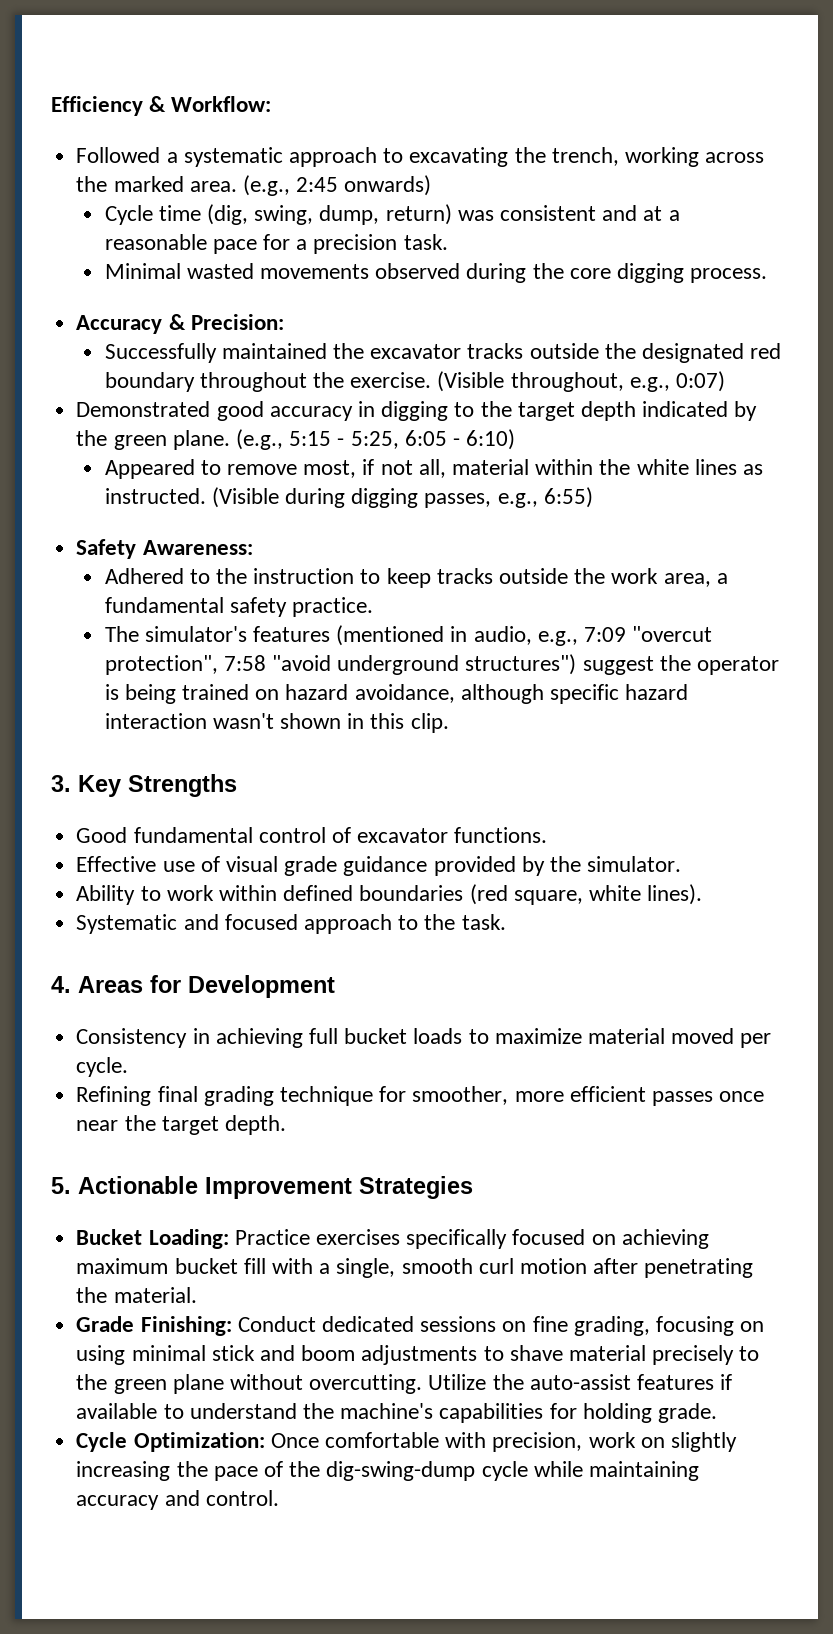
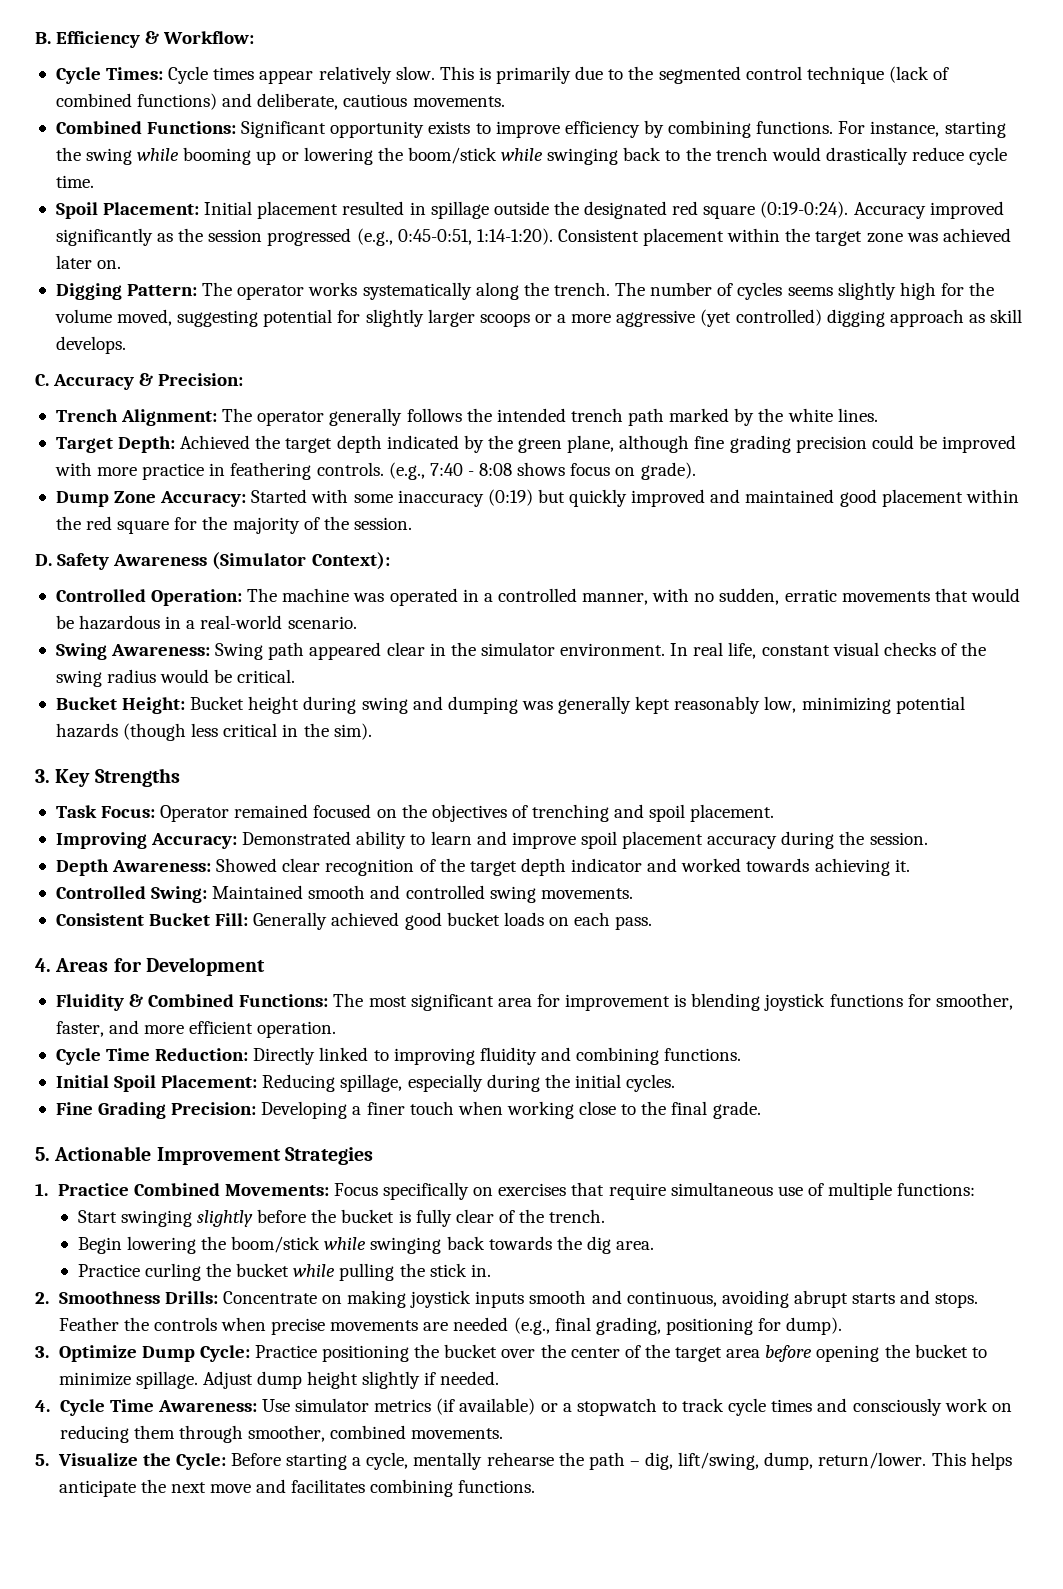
(51, 106) none -> [35,32,51,44] B.
[76,147,765,167] [76,175,432,196] [104,204,680,225] [104,234,448,254] [104,263,768,283] [76,314,284,334] [104,343,782,363] [104,371,726,392] [76,401,475,421] Followed a systematic approach to excavating the trench, working across the marked area. (e.g., 2:45 onwards) // Cycle time (dig, swing, dump, return) was consistent and at a reasonable pace for a precision task. // Minimal wasted movements observed during the core digging process. // Accuracy & Precision: // Successfully maintained the excavator tracks outside the designated red boundary throughout the exercise. (Visible throughout, e.g., 0:07) // Demonstrated good accuracy in digging to -> [55,66,950,84] [55,93,505,110] [55,120,1006,138] [55,147,1008,165] [55,175,94,188] [55,201,1004,219] [55,228,1011,246] [55,255,122,269] [55,282,995,300] [54,309,1023,327] [55,336,126,354] [35,373,244,390] [55,408,878,426] [55,435,251,453] Cycle Times: Cycle times appear relatively slow. This is primarily due to the segmented control technique (lack of combined functions) and deliberate, cautious movements. // Combined Functions: Significant opportunity exists to improve efficiency by combining functions. For instance, starting the swing while booming up or lowering the boom/stick while swinging back to the trench would drastically reduce cycle time. // Spoil Placement: Initial placement resulted in spillage outside the designated red square (0:19-0:24). Accuracy improved significantly as the session progressed (e.g., 0:45-0:51, 1:14-1:20). Consistent placement within the target zone was achieved later on. // Digging Pattern: The operator works systematically along the trench. The number of cycles seems slightly high for the volume moved, suggesting potential for slightly larger scoops or a more aggressive (yet controlled) digging approach as skill develops. // C. Accuracy & Precision: // Trench Alignment: The operator generally follows the intended trench path marked by the white lines. // Target Depth: Achieved
[172,429,516,450] [104,459,764,479] [104,487,593,508] [76,539,253,559] [104,568,728,588] [104,597,373,617] [104,625,713,646] [104,654,780,675] [104,684,689,704] [104,713,449,733] [51,774,237,797] [76,827,548,843] [76,856,682,876] [76,884,703,905] [76,914,506,934] [51,975,335,998] [76,1028,772,1048] [76,1057,129,1077] [76,1086,765,1106] [76,1115,286,1135] [51,1176,473,1199] [76,1229,709,1249] [76,1258,754,1278] [76,1287,197,1303] [76,1316,765,1336] [76,1345,760,1365] [76,1374,733,1394] [76,1403,717,1423] [76,1432,737,1452] [76,1461,699,1481] [76,1490,279,1510] plane. (e.g., 5:15 - 5:25, 6:05 - 6:10) // Appeared to remove most, if not all, material within the white lines as instructed. (Visible during digging passes, e.g., 6:55) // Safety Awareness: // Adhered to the instruction to keep tracks outside the work area, a fundamental safety practice. // The simulator's features (mentioned in audio, e.g., 7:09 "overcut protection", 7:58 "avoid underground structures") suggest the operator is being trained on hazard avoidance, although specific hazard interaction wasn't shown in this clip. // 3. Key Strengths // Good fundamental control of excavator functions. // Effective use of visual grade guidance provided by the simulator. // Ability to work within defined boundaries (red square, white lines). // Systematic and focused approach to the task. // 4. Areas for Development // Consistency in achieving full bucket loads to maximize material moved per cycle. // Refining final grading technique for smoother, more efficient passes once near the target depth. // 5. Actionable Improvement Strategies // Bucket Loading: Practice exercises specifically focused on achieving maximum bucket fill with a single, smooth curl motion after penetrating the material. // Grade Finishing: Conduct dedicated sessions on fine grading, focusing on using minimal stick and boom adjustments to shave material precisely to the green plane without overcutting. Utilize the auto-assist features if available to understand the machine's capabilities for holding grade. // Cycle Optimization: Once comfortable with precision, work on slightly increasing the pace of the dig-swing-dump cycle while maintaining accuracy and control. -> [567,435,1017,453] [54,462,696,480] [55,489,1019,507] [55,516,412,534] [35,552,390,570] [55,588,1020,606] [55,615,357,630] [55,642,987,660] [55,669,296,687] [55,696,965,714] [55,723,372,741] [35,768,180,787] [55,804,775,822] [55,831,928,849] [55,858,910,876] [55,885,633,903] [55,912,653,930] [35,957,266,976] [55,993,1013,1011] [55,1020,337,1038] [55,1047,742,1065] [55,1074,676,1092] [55,1101,761,1119] [35,1146,374,1165] [35,1182,976,1200] [77,1209,606,1227] [77,1236,655,1254] [77,1263,491,1281] [35,1290,979,1308] [58,1317,843,1335] [35,1344,987,1362] [58,1371,500,1389] [35,1398,1012,1416] [59,1425,504,1443] [35,1452,1012,1470] [58,1479,536,1497] plane, although fine grading precision could be improved with more practice in feathering controls. (e.g., 7:40 - 8:08 shows focus on grade). // Dump Zone Accuracy: Started with some inaccuracy (0:19) but quickly improved and maintained good placement within the red square for the majority of the session. // D. Safety Awareness (Simulator Context): // Controlled Operation: The machine was operated in a controlled manner, with no sudden, erratic movements that would be hazardous in a real-world scenario. // Swing Awareness: Swing path appeared clear in the simulator environment. In real life, constant visual checks of the swing radius would be critical. // Bucket Height: Bucket height during swing and dumping was generally kept reasonably low, minimizing potential hazards (though less critical in the sim). // 3. Key Strengths // Task Focus: Operator remained focused on the objectives of trenching and spoil placement. // Improving Accuracy: Demonstrated ability to learn and improve spoil placement accuracy during the session. // Depth Awareness: Showed clear recognition of the target depth indicator and worked towards achieving it. // Controlled Swing: Maintained smooth and controlled swing movements. // Consistent Bucket Fill: Generally achieved good bucket loads on each pass. // 4. Areas for Development // Fluidity & Combined Functions: The most significant area for improvement is blending joystick functions for smoother, faster, and more efficient operation. // Cycle Time Reduction: Directly linked to improving fluidity and combining functions. // Initial Spoil Placement: Reducing spillage, especially during the initial cycles. // Fine Grading Precision: Developing a finer touch when working close to the final grade. // 5. Actionable Improvement Strategies // 1. Practice Combined Movements: Focus specifically on exercises that require simultaneous use of multiple functions: // Start swinging slightly before the bucket is fully clear of the trench. // Begin lowering the boom/stick while swinging back towards the dig area. // Practice curling the bucket while pulling the stick in. // 2. Smoothness Drills: Concentrate on making joystick inputs smooth and continuous, avoiding abrupt starts and stops. Feather the controls when precise movements are needed (e.g., final grading, positioning for dump). // 3. Optimize Dump Cycle: Practice positioning the bucket over the center of the target area before opening the bucket to minimize spillage. Adjust dump height slightly if needed. // 4. Cycle Time Awareness: Use simulator metrics (if available) or a stopwatch to track cycle times and consciously work on reducing them through smoother, combined movements. // 5. Visualize the Cycle: Before starting a cycle, mentally rehearse the path – dig, lift/swing, dump, return/lower. This helps anticipate the next move and facilitates combining functions.

